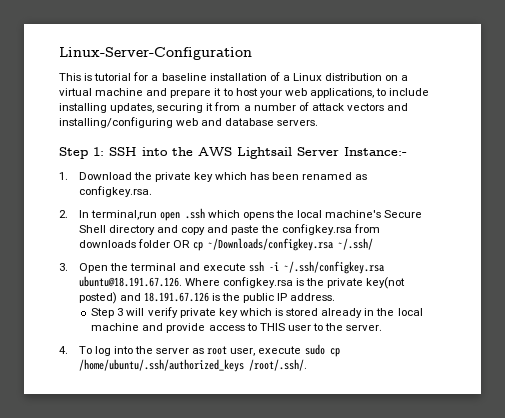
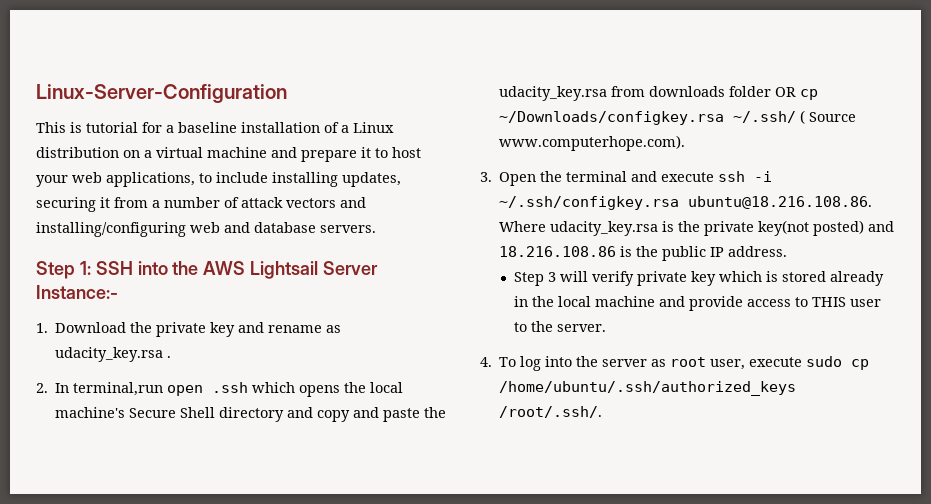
[215,172,368,180] [78,186,152,197] which has been renamed as configkey.rsa. -> [238,322,342,333] [55,347,172,362] and rename as udacity_key.rsa .
[282,224,353,235] configkey.rsa -> [499,86,608,101] udacity_key.rsa
(373, 244) none -> [800,110,857,124] [499,135,686,151] ( Source www.computerhope.com).
[78,276,293,288] ubuntu@18.191.67.126. Where configkey.rsa -> [688,196,873,209] [499,221,659,236] ubuntu@18.216.108.86. Where udacity_key.rsa
[143,292,209,302] 18.191.67.126 -> [499,246,617,257] 18.216.108.86

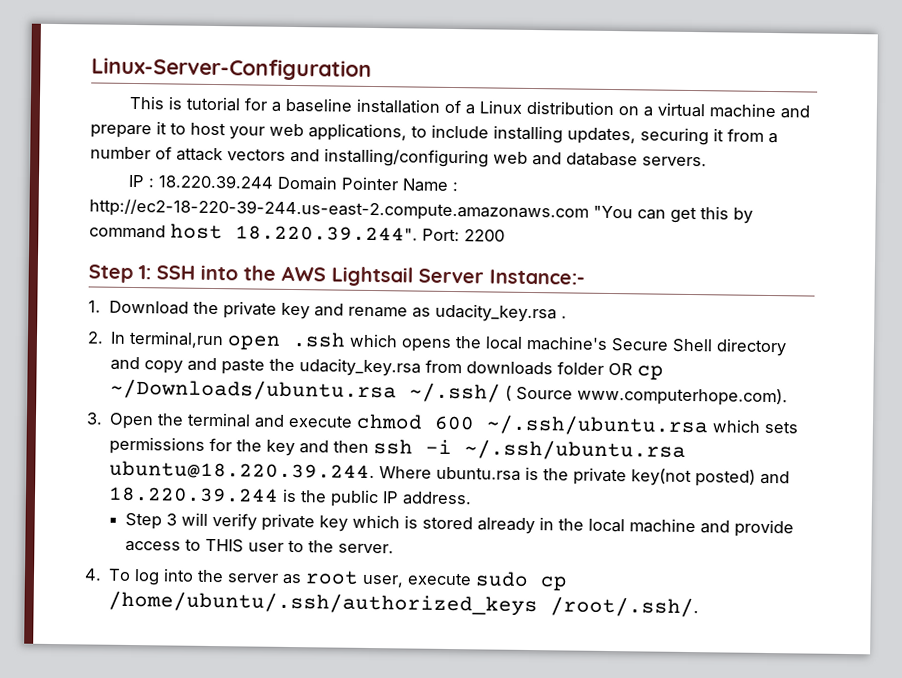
(376, 229) none -> [127,174,458,192] [89,198,753,224] [89,223,505,242] // IP : 18.220.39.244 Domain Pointer Name : http://ec2-18-220-39-244.us-east-2.compute.amazonaws.com "You can get this by command host 18.220.39.244". Port: 2200
[499,111,725,125] ~/Downloads/configkey.rsa -> [110,378,398,402] ~/Downloads/ubuntu.rsa
[718,171,773,182] [499,196,873,210] [499,221,659,236] ssh -i ~/.ssh/configkey.rsa ubuntu@18.216.108.86. Where udacity_key.rsa -> [356,413,799,437] [109,436,687,461] [109,460,522,481] chmod 600 ~/.ssh/ubuntu.rsa which sets permissions for the key and then ssh -i ~/.ssh/ubuntu.rsa ubuntu@18.220.39.244. Where ubuntu.rsa
[499,246,617,257] 18.216.108.86 -> [108,486,280,503] 18.220.39.244

